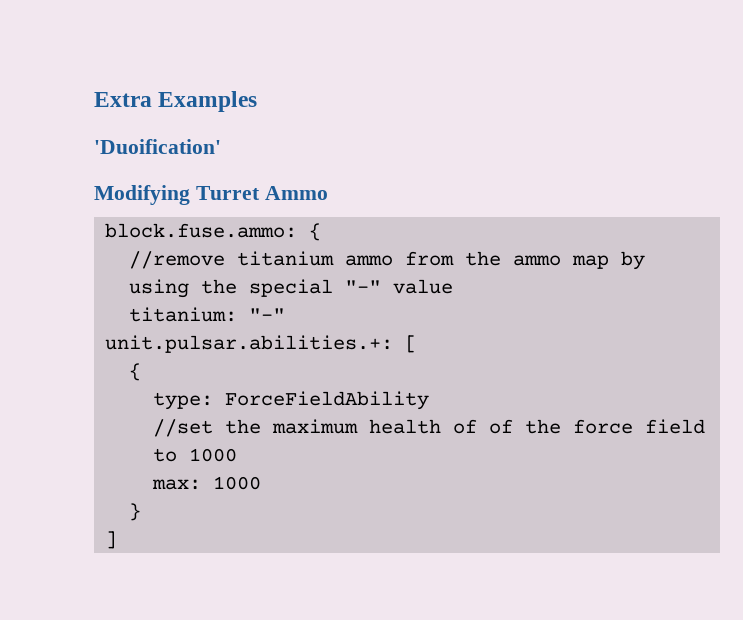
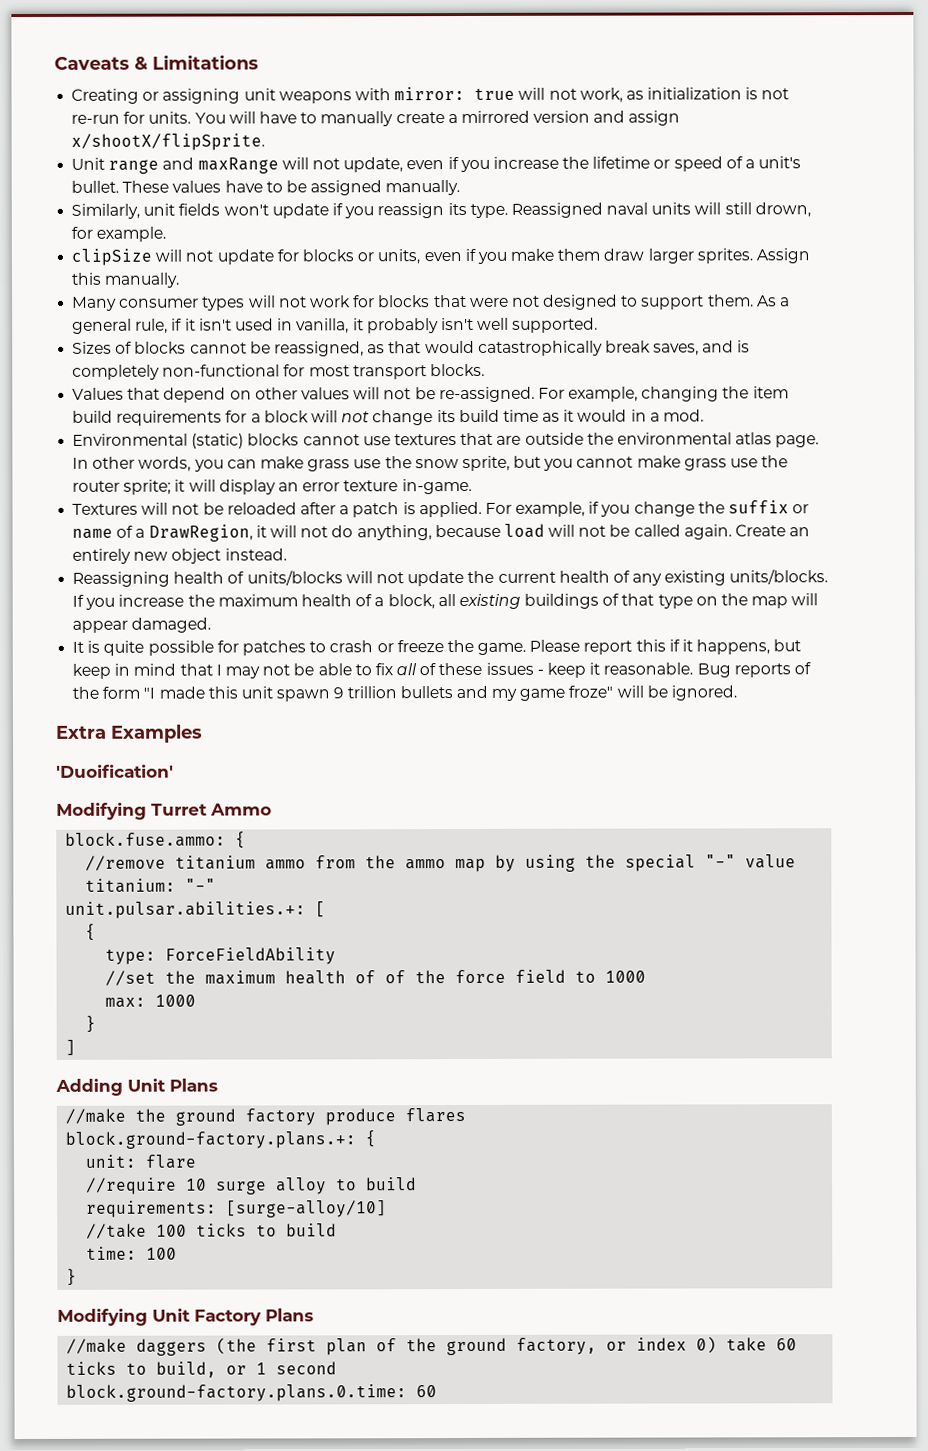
(94, 99) none -> [54,54,259,70] [71,86,790,104] [71,110,681,127] [71,133,266,151] [71,156,802,174] [71,180,461,196] [71,202,811,219] [71,226,167,242] [71,248,811,266] [71,272,181,288] [72,294,791,311] [72,317,599,334] [72,340,751,357] [72,363,485,380] [72,386,789,403] [72,409,705,426] [72,432,820,449] [72,455,789,472] [72,478,472,495] [72,500,810,518] [72,523,811,542] [72,548,287,564] [72,569,829,587] [72,593,819,610] [72,617,212,633] [72,639,802,656] [72,662,811,679] [72,685,738,702] Caveats & Limitations // Creating or assigning unit weapons with mirror: true will not work, as initialization is not re-run for units. You will have to manually create a mirrored version and assign x/shootX/flipSprite. // Unit range and maxRange will not update, even if you increase the lifetime or speed of a unit's bullet. These values have to be assigned manually. // Similarly, unit fields won't update if you reassign its type. Reassigned naval units will still drown, for example. // clipSize will not update for blocks or units, even if you make them draw larger sprites. Assign this manually. // Many consumer types will not work for blocks that were not designed to support them. As a general rule, if it isn't used in vanilla, it probably isn't well supported. // Sizes of blocks cannot be reassigned, as that would catastrophically break saves, and is completely non-functional for most transport blocks. // Values that depend on other values will not be re-assigned. For example, changing the item build requirements for a block will not change its build time as it would in a mod. // Environmental (static) blocks cannot use textures that are outside the environmental atlas page. In other words, you can make grass use the snow sprite, but you cannot make grass use the router sprite; it will display an error texture in-game. // Textures will not be reloaded after a patch is applied. For example, if you change the suffix or name of a DrawRegion, it will not do anything, because load will not be called again. Create an entirely new object instead. // Reassigning health of units/blocks will not update the current health of any existing units/blocks. If you increase the maximum health of a block, all existing buildings of that type on the map will appear damaged. // It is quite possible for patches to crash or freeze the game. Please report this if it happens, but keep in mind that I may not be able to fix all of these issues - keep it reasonable. Bug reports of the form "I made this unit spawn 9 trillion bullets and my game froze" will be ignored. //
(118, 540) none -> [55,1078,218,1096] [65,1107,467,1126] [65,1130,377,1149] [85,1154,198,1169] [86,1177,418,1195] [86,1200,388,1218] [86,1223,338,1239] [86,1246,178,1260] [66,1268,78,1286] [57,1308,314,1326] [66,1336,798,1356] [66,1361,338,1378] [66,1384,438,1402] // Adding Unit Plans // //make the ground factory produce flares // block.ground-factory.plans.+: { // unit: flare // //require 10 surge alloy to build // requirements: [surge-alloy/10] // //take 100 ticks to build // time: 100 // } // Modifying Unit Factory Plans // //make daggers (the first plan of the ground factory, or index 0) take 60 ticks to build, or 1 second // block.ground-factory.plans.0.time: 60

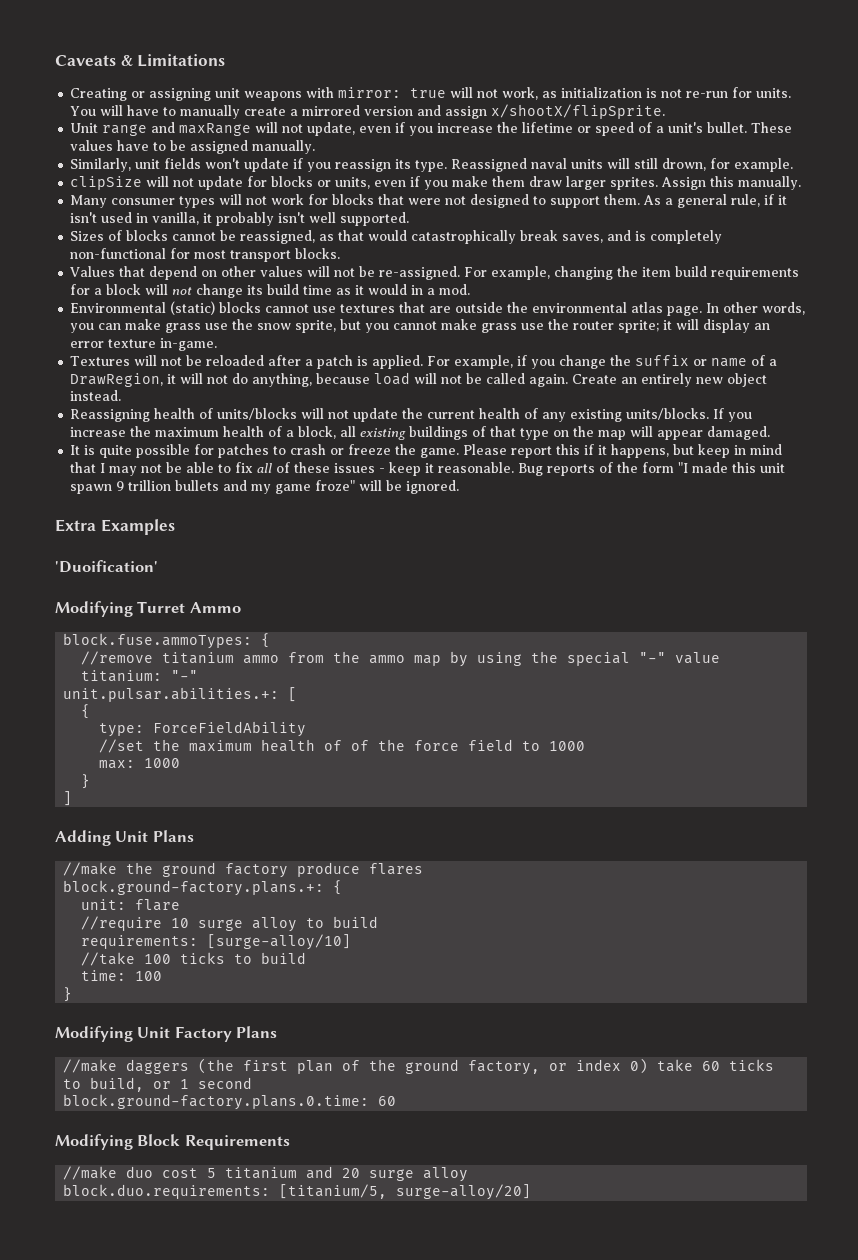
[65,832,227,847] block.fuse.ammo: -> [63,633,253,649] block.fuse.ammoTypes:
(438, 1391) none -> [55,1134,290,1150] [63,1166,469,1182] [63,1184,532,1200] // Modifying Block Requirements // //make duo cost 5 titanium and 20 surge alloy // block.duo.requirements: [titanium/5, surge-alloy/20]

